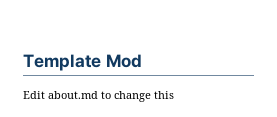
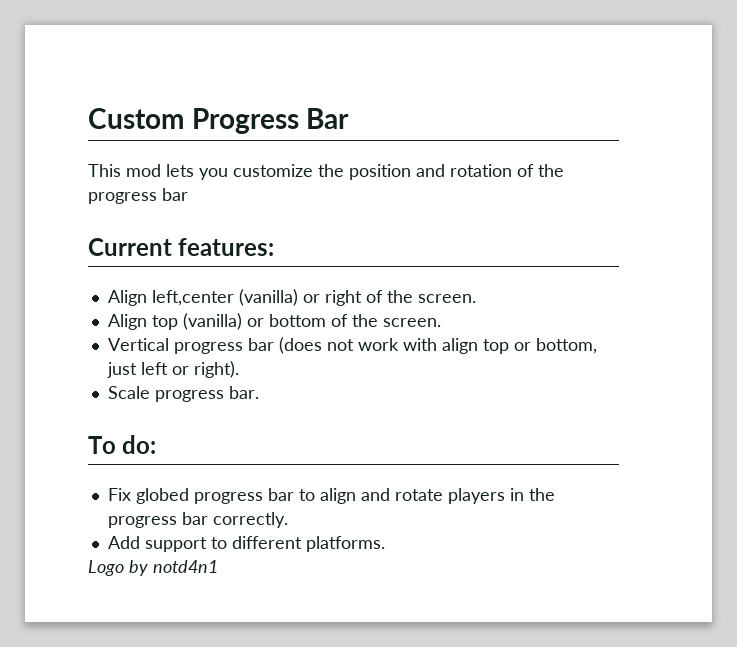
[23,54,142,71] [23,91,174,102] Template Mod // Edit about.md to change this -> [88,108,350,134] [88,164,564,180] [88,188,188,204] [88,238,275,256] [107,289,476,306] [107,313,441,330] [107,337,597,354] [106,361,239,378] [107,386,259,402] [88,435,157,454] [107,488,555,504] [107,512,288,528] [107,536,385,552] [88,560,218,576] Custom Progress Bar // This mod lets you customize the position and rotation of the progress bar // Current features: // Align left,center (vanilla) or right of the screen. // Align top (vanilla) or bottom of the screen. // Vertical progress bar (does not work with align top or bottom, just left or right). // Scale progress bar. // To do: // Fix globed progress bar to align and rotate players in the progress bar correctly. // Add support to different platforms. // Logo by notd4n1

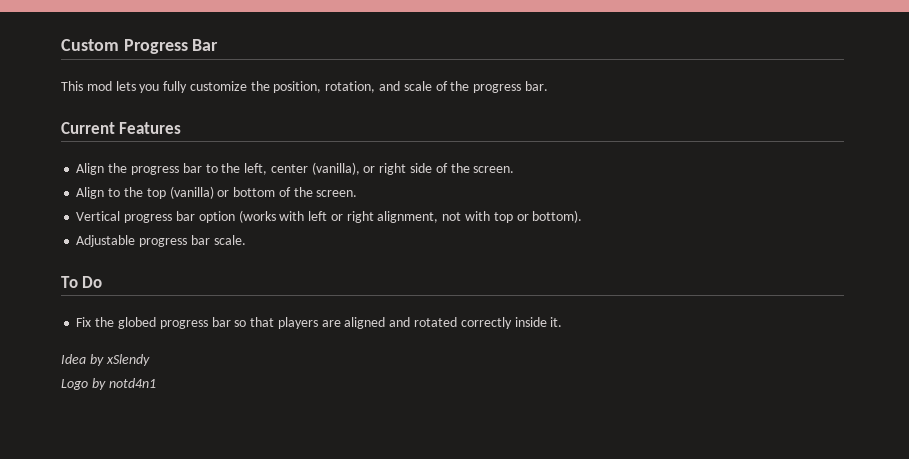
(228, 174) none -> [163,81,188,93] fully
[349,164,512,180] position and rotation -> [273,81,432,93] position, rotation, and scale
[162,188,188,201] bar -> [524,81,548,91] bar.
[178,238,275,256] [107,289,362,306] features: // Align left,center (vanilla) or right -> [119,122,182,134] [76,162,432,175] Features // Align the progress bar to the left, center (vanilla), or right side
(147, 322) none -> [108,187,143,197] to the
[278,337,597,354] [106,361,239,378] [107,386,259,402] (does not work with align top or bottom, just left or right). // Scale progress bar. -> [198,210,583,223] [76,235,246,247] option (works with left or right alignment, not with top or bottom). // Adjustable progress bar scale.
[122,435,157,454] do: -> [82,276,103,288] Do
(131, 494) none -> [95,317,115,327] the
[298,488,555,504] [107,512,288,528] [107,536,385,552] to align and rotate players in the progress bar correctly. // Add support to different platforms. -> [234,317,563,329] [61,354,150,366] so that players are aligned and rotated correctly inside it. // Idea by xSlendy

